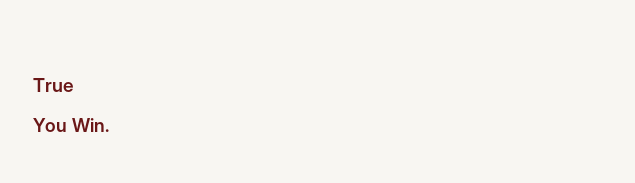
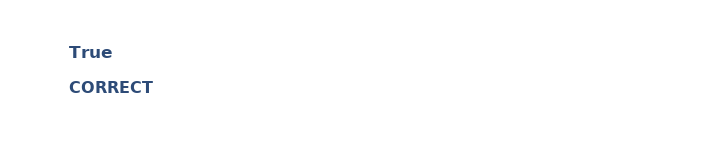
[33,118,109,132] You Win. -> [69,81,153,93] CORRECT

